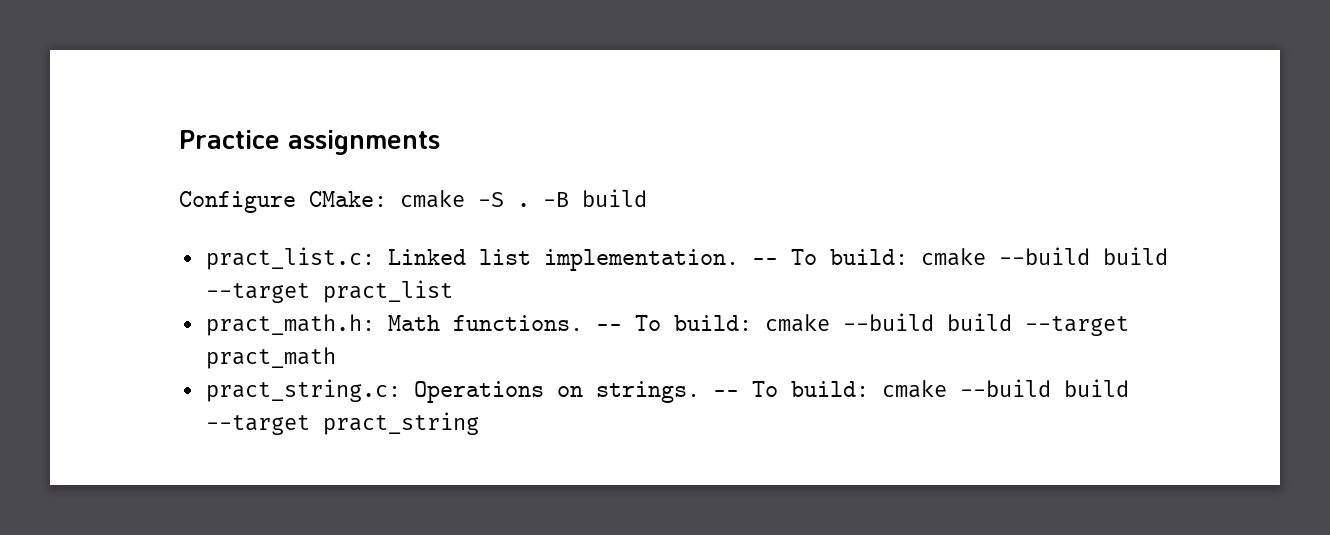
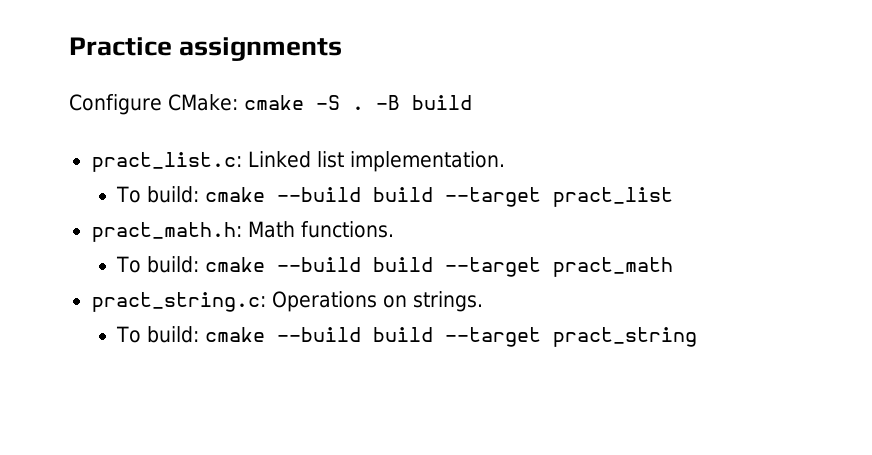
[751,258,778,265] -- -> (505, 161) //
[595,324,622,331] -- -> (394, 229) //
[712,390,739,397] -- -> (483, 301) //

